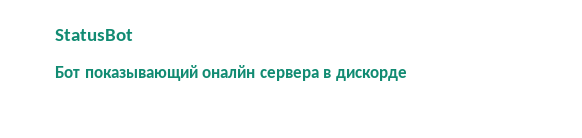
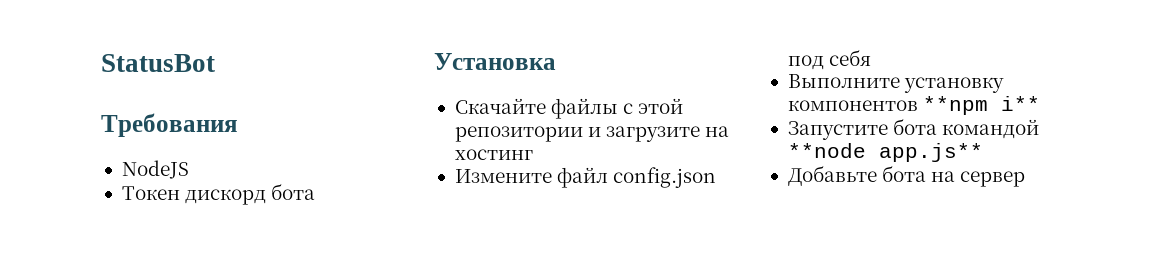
[55,65,407,81] Бот показывающий оналйн сервера в дискорде -> [101,113,238,137] [121,160,189,179] [121,183,316,205] [434,53,556,70] [454,98,684,119] [454,126,730,142] [454,149,533,160] [454,167,717,188] [787,49,872,70] [787,74,1005,93] [787,96,1041,115] [787,118,1040,140] [787,143,983,162] [787,165,1026,187] Требования // NodeJS // Токен дискорд бота // Установка // Скачайте файлы с этой репозитории и загрузите на хостинг // Измените файл config.json под себя // Выполните установку компонентов **npm i** // Запустите бота командой **node app.js** // Добавьте бота на сервер

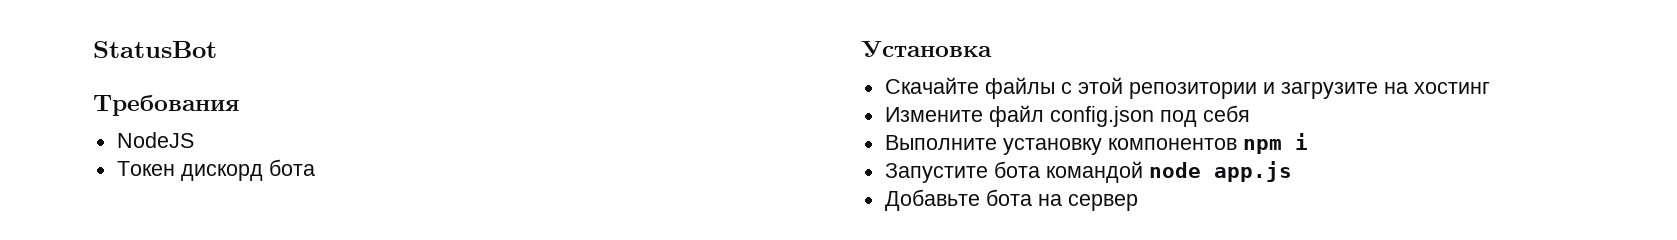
[923,96,1041,115] **npm i** -> [1242,133,1308,154] npm i
[787,143,983,162] **node app.js** -> [1148,161,1292,182] node app.js

